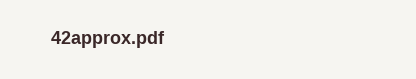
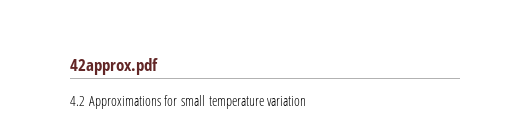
(165, 39) none -> [70,95,307,109] // 4.2 Approximations for small temperature variation

